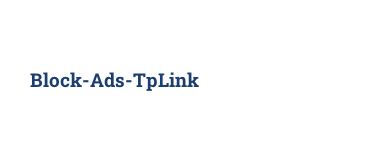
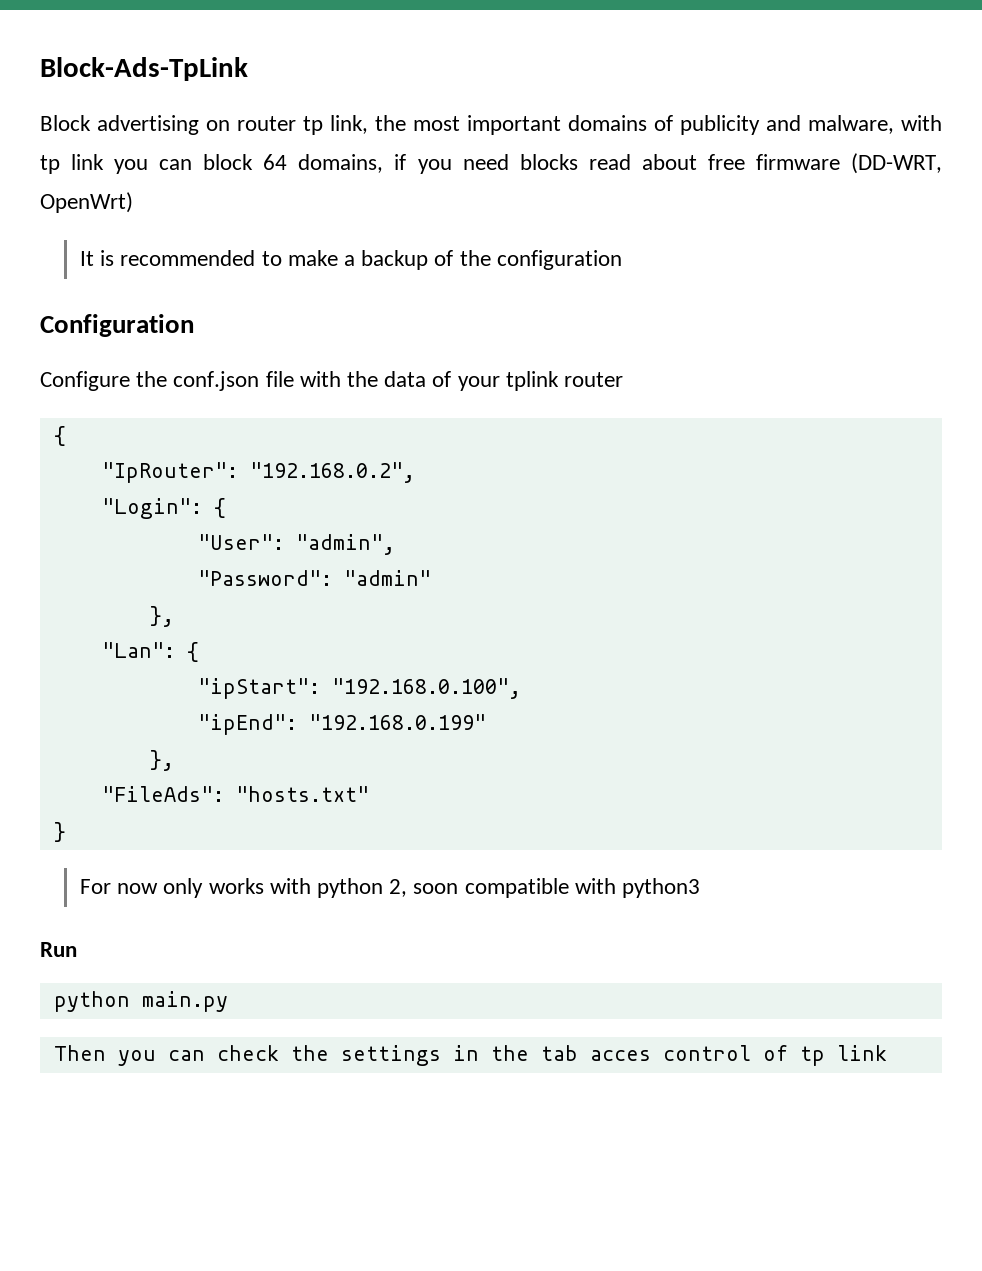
(199, 81) none -> [40,115,942,135] [40,153,942,174] [40,192,133,213] [79,250,622,270] [40,314,194,337] [40,371,624,391] [53,426,66,446] [101,462,415,483] [101,498,226,519] [197,534,395,555] [197,570,431,586] [149,606,174,627] [101,642,199,662] [197,678,521,699] [197,714,486,735] [149,750,174,771] [101,786,369,802] [53,822,66,842] [79,878,701,898] [40,942,77,957] [53,991,228,1012] [53,1045,887,1066] // Block advertising on router tp link, the most important domains of publicity and malware, with tp link you can block 64 domains, if you need blocks read about free firmware (DD-WRT, OpenWrt) // It is recommended to make a backup of the configuration // Configuration // Configure the conf.json file with the data of your tplink router // { // "IpRouter": "192.168.0.2", // "Login": { // "User": "admin", // "Password": "admin" // }, // "Lan": { // "ipStart": "192.168.0.100", // "ipEnd": "192.168.0.199" // }, // "FileAds": "hosts.txt" // } // For now only works with python 2, soon compatible with python3 // Run // python main.py // Then you can check the settings in the tab acces control of tp link

